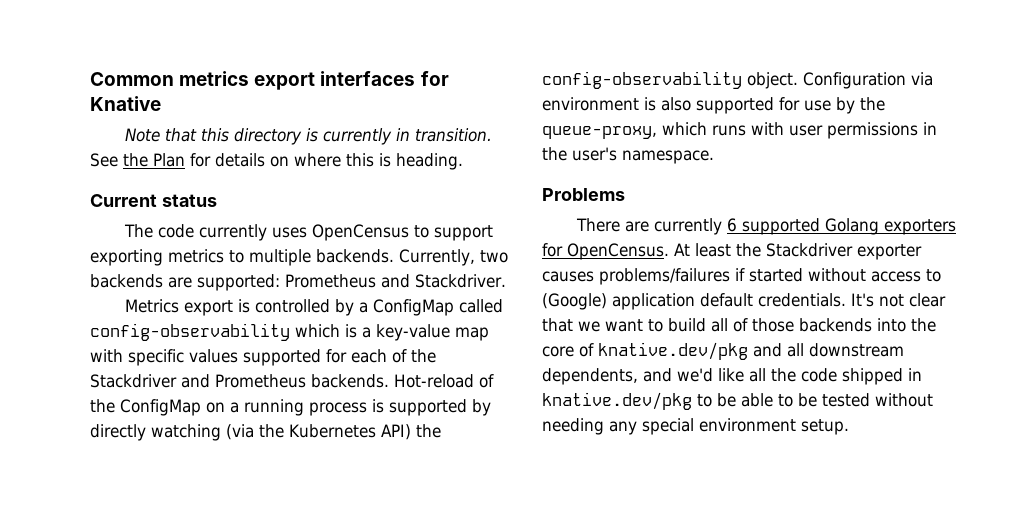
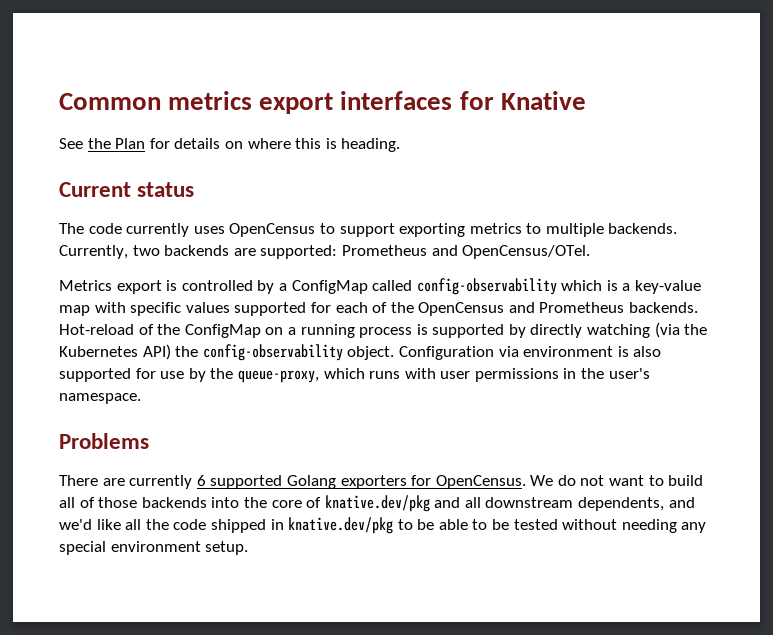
[124,128,492,145] Note that this directory is currently in transition. -> (586, 100) none
[415,274,506,288] Stackdriver. -> [462,245,591,259] OpenCensus/OTel.
[90,374,177,388] Stackdriver -> [418,302,505,316] OpenCensus
[674,243,922,260] [542,268,941,285] [542,293,946,310] [542,318,600,332] At least the Stackdriver exporter causes problems/failures if started without access to (Google) application default credentials. It's not clear that we -> [530,475,605,486] We do not

